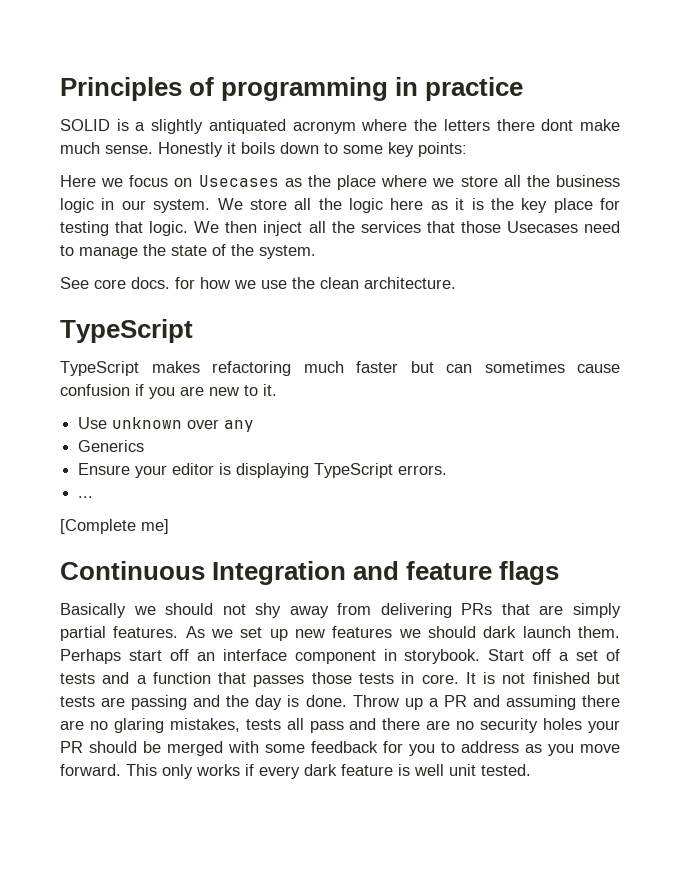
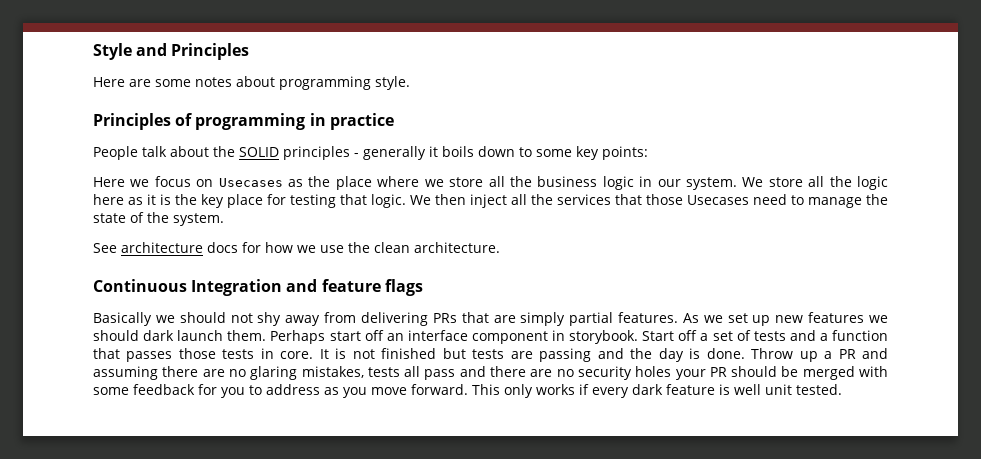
(60, 89) none -> [93,43,250,60] [93,76,410,90] Style and Principles // Here are some notes about programming style. //
[60,119,621,134] [60,142,223,157] SOLID is a slightly antiquated acronym where the letters there dont make much sense. Honestly -> [93,146,426,160] People talk about the SOLID principles - generally
[94,277,170,289] core docs. -> [121,242,238,253] architecture docs
[60,319,193,343] [60,361,620,376] [60,384,277,399] [78,417,255,432] [78,440,145,452] [78,463,448,478] [78,496,94,498] [60,519,169,534] // TypeScript // TypeScript makes refactoring much faster but can sometimes cause confusion if you are new to it. // Use unknown over any // Generics // Ensure your editor is displaying TypeScript errors. // ... // [Complete me] -> (500, 247) none

